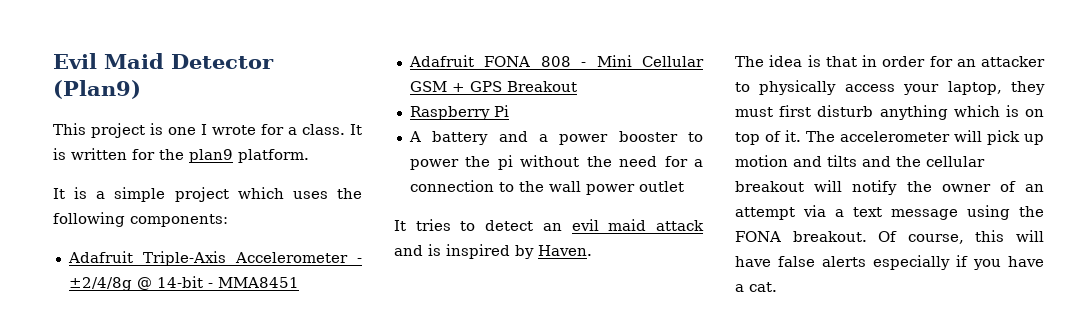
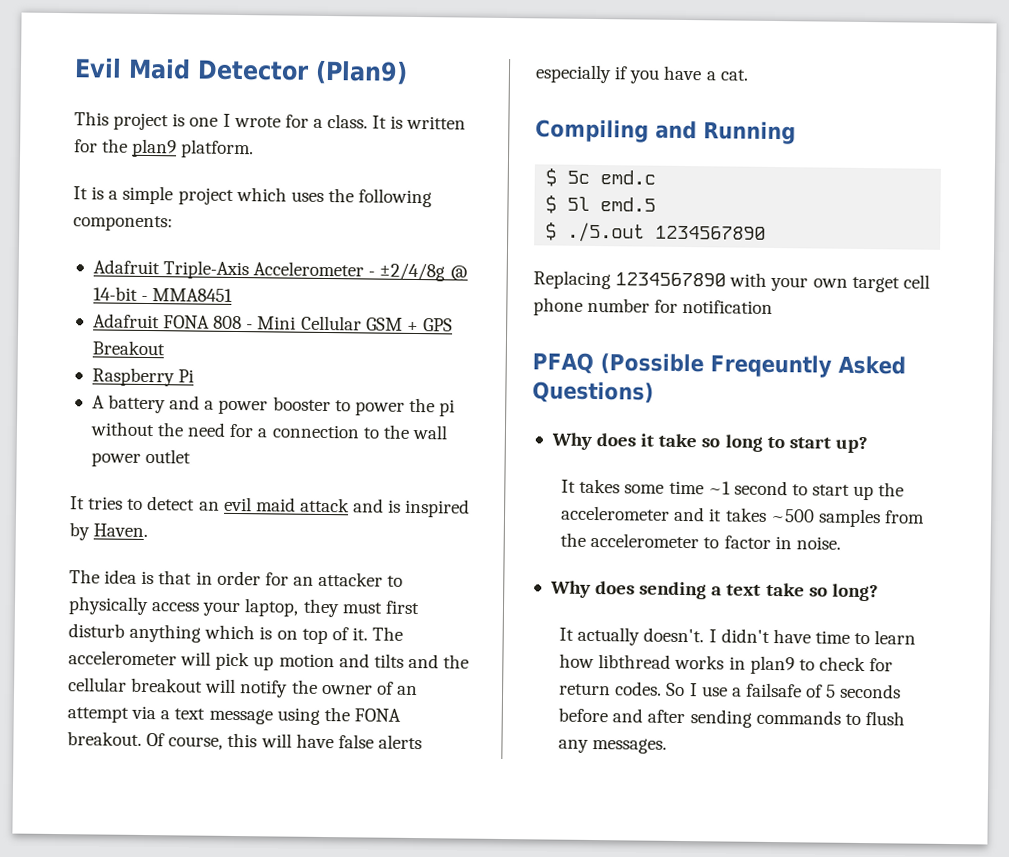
(777, 287) none -> [535,119,796,145] [545,168,657,187] [545,195,657,214] [545,222,767,243] [533,270,930,293] [533,297,774,316] [532,352,906,378] [532,381,654,404] [550,432,868,454] [561,478,905,501] [560,505,925,528] [560,532,841,550] [549,580,879,602] [559,626,917,646] [559,653,894,675] [559,681,902,699] [558,707,905,728] [558,738,668,754] // Compiling and Running // $ 5c emd.c // $ 5l emd.5 // $ ./5.out 1234567890 // Replacing 1234567890 with your own target cell phone number for notification // PFAQ (Possible Freqeuntly Asked Questions) // Why does it take so long to start up? // It takes some time ~1 second to start up the accelerometer and it takes ~500 samples from the accelerometer to factor in noise. // Why does sending a text take so long? // It actually doesn't. I didn't have time to learn how libthread works in plan9 to check for return codes. So I use a failsafe of 5 seconds before and after sending commands to flush any messages.

